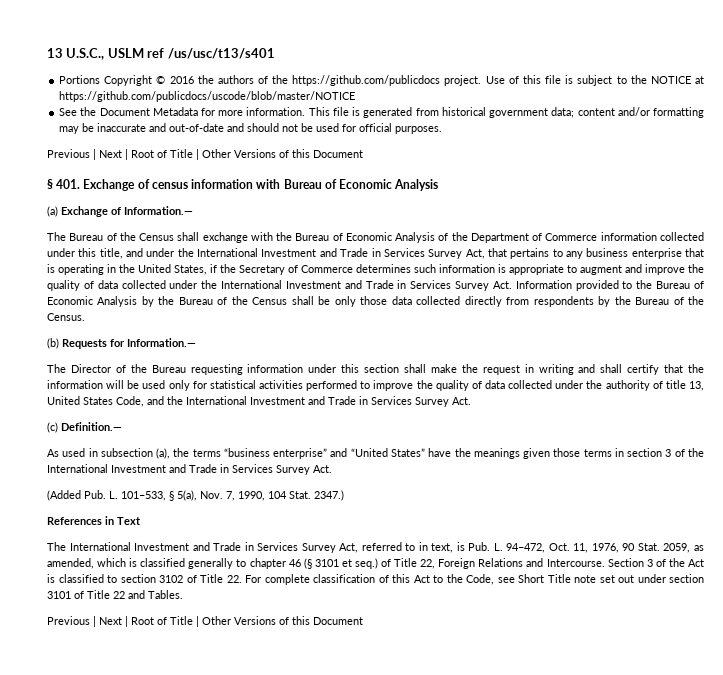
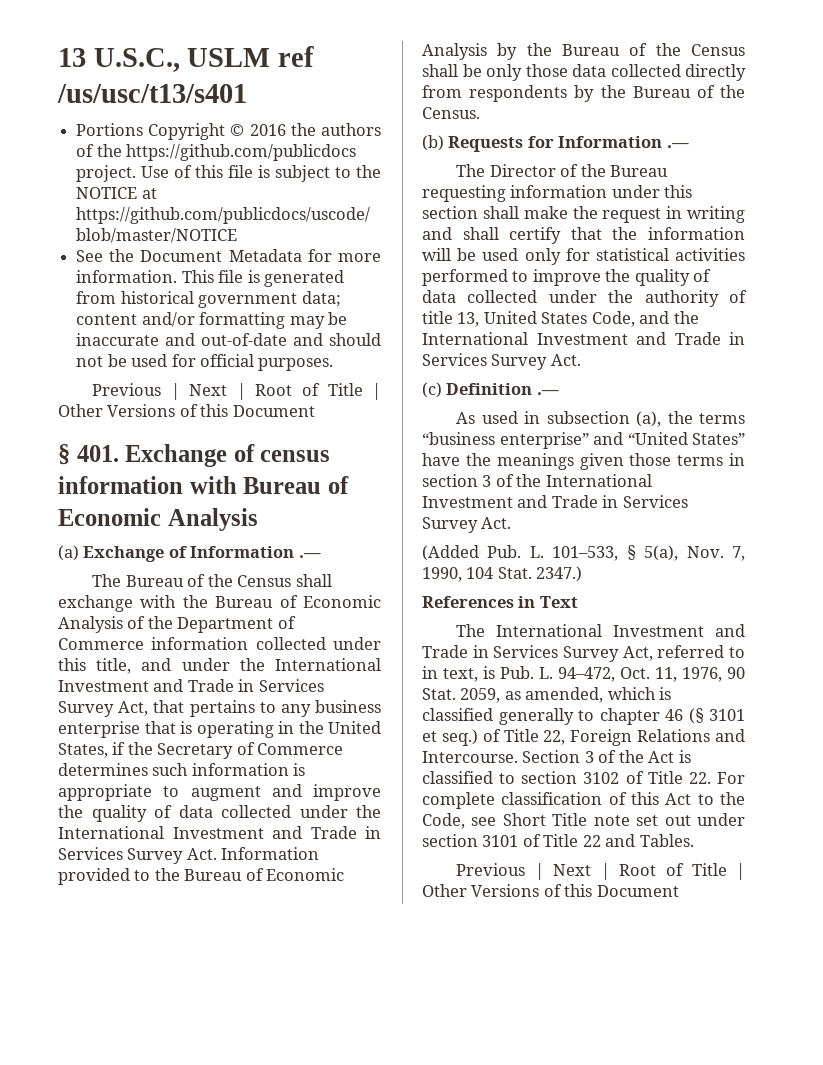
[124,206,193,215] Information.— -> [190,546,321,558] Information .—
[127,338,196,347] Information.— -> [558,136,689,148] Information .—
[61,422,122,431] Definition.— -> [446,383,559,395] Definition .—

